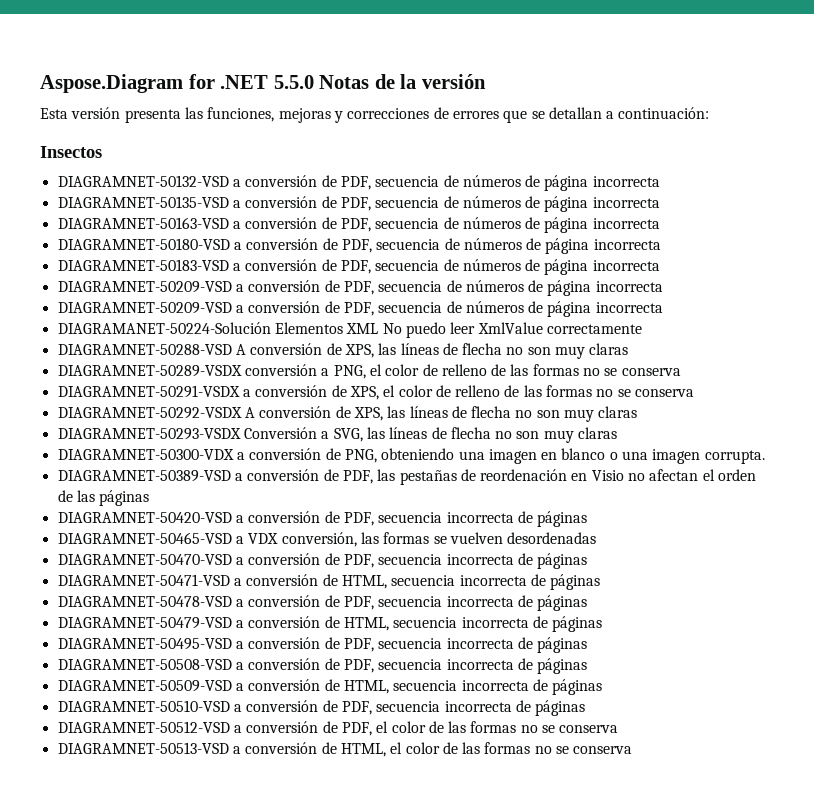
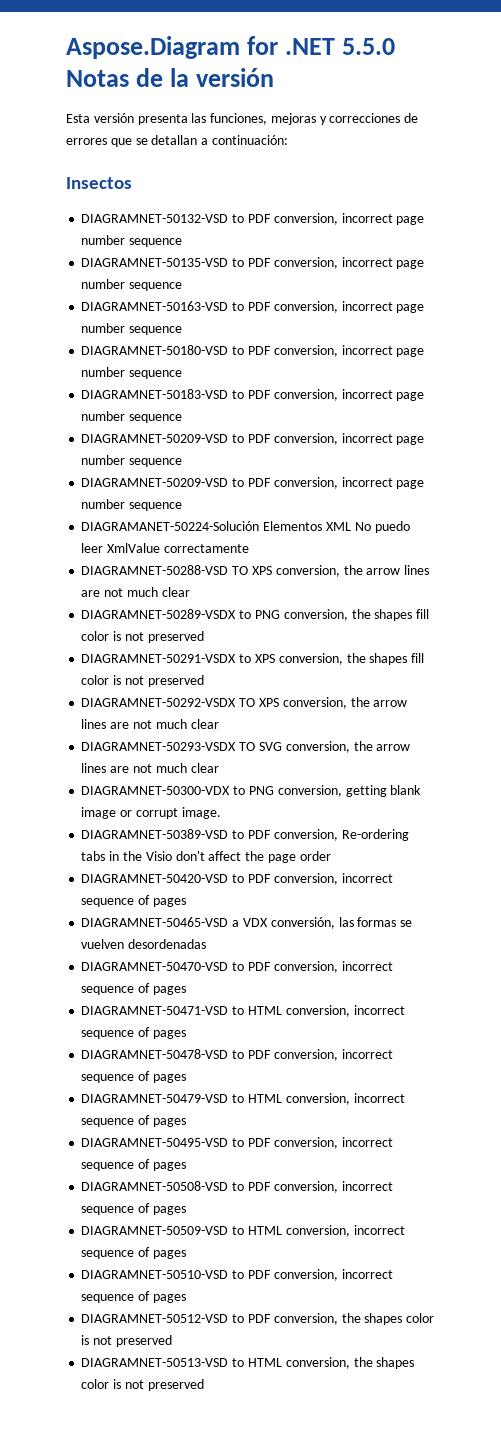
[232,175,660,191] [57,196,660,212] [57,217,660,233] [57,238,661,254] [57,259,660,275] [57,280,663,296] [57,301,663,317] a conversión de PDF, secuencia de números de página incorrecta // DIAGRAMNET-50135-VSD a conversión de PDF, secuencia de números de página incorrecta // DIAGRAMNET-50163-VSD a conversión de PDF, secuencia de números de página incorrecta // DIAGRAMNET-50180-VSD a conversión de PDF, secuencia de números de página incorrecta // DIAGRAMNET-50183-VSD a conversión de PDF, secuencia de números de página incorrecta // DIAGRAMNET-50209-VSD a conversión de PDF, secuencia de números de página incorrecta // DIAGRAMNET-50209-VSD a conversión de PDF, secuencia de números de página incorrecta -> [232,213,425,225] [81,235,183,247] [81,257,425,269] [81,279,183,291] [81,301,425,313] [81,323,183,335] [81,345,425,357] [81,367,183,379] [81,389,425,401] [81,411,183,423] [81,433,425,445] [81,455,183,467] [81,477,425,489] [81,499,183,511] to PDF conversion, incorrect page number sequence // DIAGRAMNET-50135-VSD to PDF conversion, incorrect page number sequence // DIAGRAMNET-50163-VSD to PDF conversion, incorrect page number sequence // DIAGRAMNET-50180-VSD to PDF conversion, incorrect page number sequence // DIAGRAMNET-50183-VSD to PDF conversion, incorrect page number sequence // DIAGRAMNET-50209-VSD to PDF conversion, incorrect page number sequence // DIAGRAMNET-50209-VSD to PDF conversion, incorrect page number sequence
[235,343,629,359] [57,364,681,379] [57,385,695,400] [57,406,638,422] [57,427,618,443] [57,448,765,464] [57,469,757,485] [57,490,150,506] [57,511,588,527] A conversión de XPS, las líneas de flecha no son muy claras // DIAGRAMNET-50289-VSDX conversión a PNG, el color de relleno de las formas no se conserva // DIAGRAMNET-50291-VSDX a conversión de XPS, el color de relleno de las formas no se conserva // DIAGRAMNET-50292-VSDX A conversión de XPS, las líneas de flecha no son muy claras // DIAGRAMNET-50293-VSDX Conversión a SVG, las líneas de flecha no son muy claras // DIAGRAMNET-50300-VDX a conversión de PNG, obteniendo una imagen en blanco o una imagen corrupta. // DIAGRAMNET-50389-VSD a conversión de PDF, las pestañas de reordenación en Visio no afectan el orden de las páginas // DIAGRAMNET-50420-VSD a conversión de PDF, secuencia incorrecta de páginas -> [232,565,430,577] [81,587,190,597] [81,609,430,621] [81,631,204,643] [81,653,425,665] [81,675,204,687] [81,697,408,709] [81,719,219,729] [81,741,411,753] [81,763,219,773] [81,785,422,797] [81,807,221,819] [81,829,409,841] [81,851,331,863] [81,873,393,885] [81,895,186,907] TO XPS conversion, the arrow lines are not much clear // DIAGRAMNET-50289-VSDX to PNG conversion, the shapes fill color is not preserved // DIAGRAMNET-50291-VSDX to XPS conversion, the shapes fill color is not preserved // DIAGRAMNET-50292-VSDX TO XPS conversion, the arrow lines are not much clear // DIAGRAMNET-50293-VSDX TO SVG conversion, the arrow lines are not much clear // DIAGRAMNET-50300-VDX to PNG conversion, getting blank image or corrupt image. // DIAGRAMNET-50389-VSD to PDF conversion, Re-ordering tabs in the Visio don't affect the page order // DIAGRAMNET-50420-VSD to PDF conversion, incorrect sequence of pages
[235,553,588,569] [57,574,601,590] [57,595,588,611] [57,616,603,632] [57,637,588,653] [57,658,588,674] [57,679,603,695] [57,700,586,716] [57,721,619,736] [57,742,633,757] a conversión de PDF, secuencia incorrecta de páginas // DIAGRAMNET-50471-VSD a conversión de HTML, secuencia incorrecta de páginas // DIAGRAMNET-50478-VSD a conversión de PDF, secuencia incorrecta de páginas // DIAGRAMNET-50479-VSD a conversión de HTML, secuencia incorrecta de páginas // DIAGRAMNET-50495-VSD a conversión de PDF, secuencia incorrecta de páginas // DIAGRAMNET-50508-VSD a conversión de PDF, secuencia incorrecta de páginas // DIAGRAMNET-50509-VSD a conversión de HTML, secuencia incorrecta de páginas // DIAGRAMNET-50510-VSD a conversión de PDF, secuencia incorrecta de páginas // DIAGRAMNET-50512-VSD a conversión de PDF, el color de las formas no se conserva // DIAGRAMNET-50513-VSD a conversión de HTML, el color de las formas no se conserva -> [232,961,393,973] [81,983,186,995] [81,1005,405,1017] [81,1027,186,1039] [81,1049,393,1061] [81,1071,186,1083] [81,1093,405,1105] [81,1115,186,1127] [81,1137,393,1149] [81,1159,186,1171] [81,1181,393,1193] [81,1203,186,1215] [81,1225,405,1237] [81,1247,186,1259] [81,1269,393,1281] [81,1291,186,1303] [81,1313,435,1325] [81,1335,172,1347] [81,1357,415,1369] [81,1379,204,1391] to PDF conversion, incorrect sequence of pages // DIAGRAMNET-50471-VSD to HTML conversion, incorrect sequence of pages // DIAGRAMNET-50478-VSD to PDF conversion, incorrect sequence of pages // DIAGRAMNET-50479-VSD to HTML conversion, incorrect sequence of pages // DIAGRAMNET-50495-VSD to PDF conversion, incorrect sequence of pages // DIAGRAMNET-50508-VSD to PDF conversion, incorrect sequence of pages // DIAGRAMNET-50509-VSD to HTML conversion, incorrect sequence of pages // DIAGRAMNET-50510-VSD to PDF conversion, incorrect sequence of pages // DIAGRAMNET-50512-VSD to PDF conversion, the shapes color is not preserved // DIAGRAMNET-50513-VSD to HTML conversion, the shapes color is not preserved

